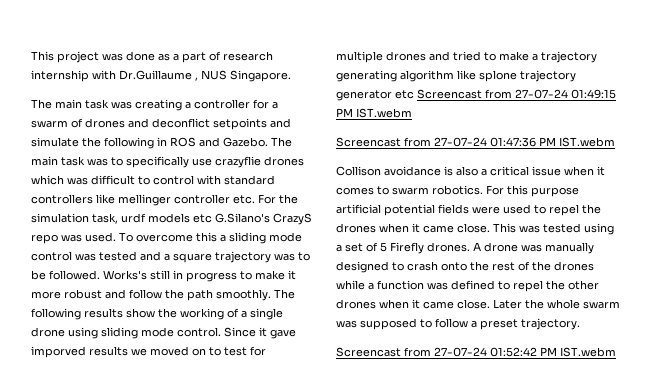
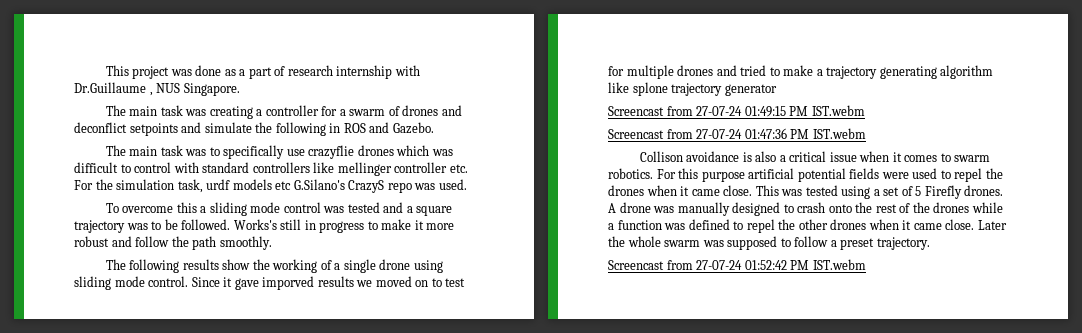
(268, 142) none -> (434, 128) //
(116, 237) none -> (467, 184) //
(271, 295) none -> (272, 243) //
[395,90,414,99] etc -> (777, 90) //

